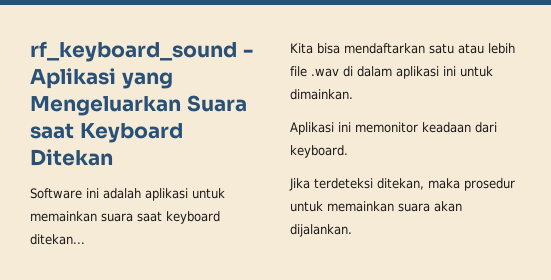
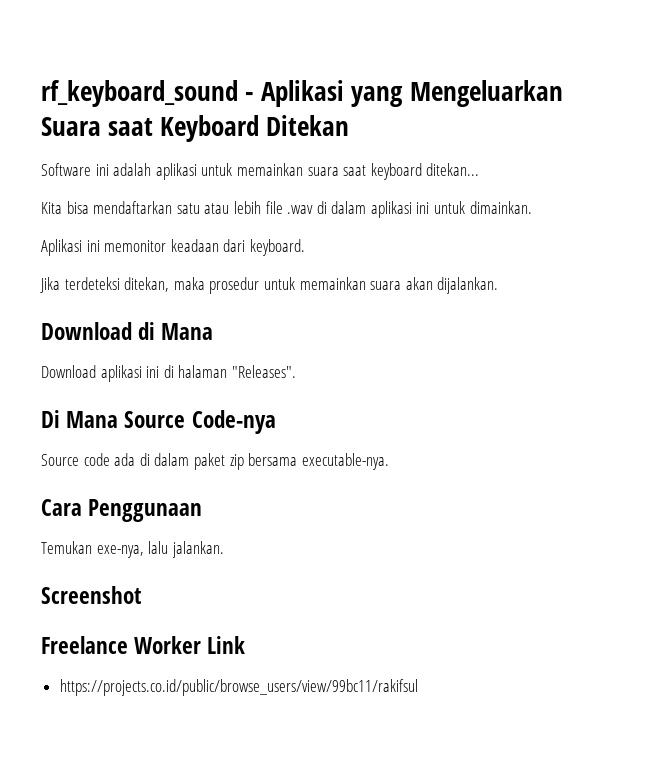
(352, 230) none -> [41,322,214,340] [41,365,296,382] [41,410,276,434] [41,453,389,470] [41,499,203,522] [41,541,224,558] [41,586,141,604] [41,636,246,654] [59,679,418,696] // Download di Mana // Download aplikasi ini di halaman "Releases". // Di Mana Source Code-nya // Source code ada di dalam paket zip bersama executable-nya. // Cara Penggunaan // Temukan exe-nya, lalu jalankan. // Screenshot // Freelance Worker Link // https://projects.co.id/public/browse_users/view/99bc11/rakifsul

